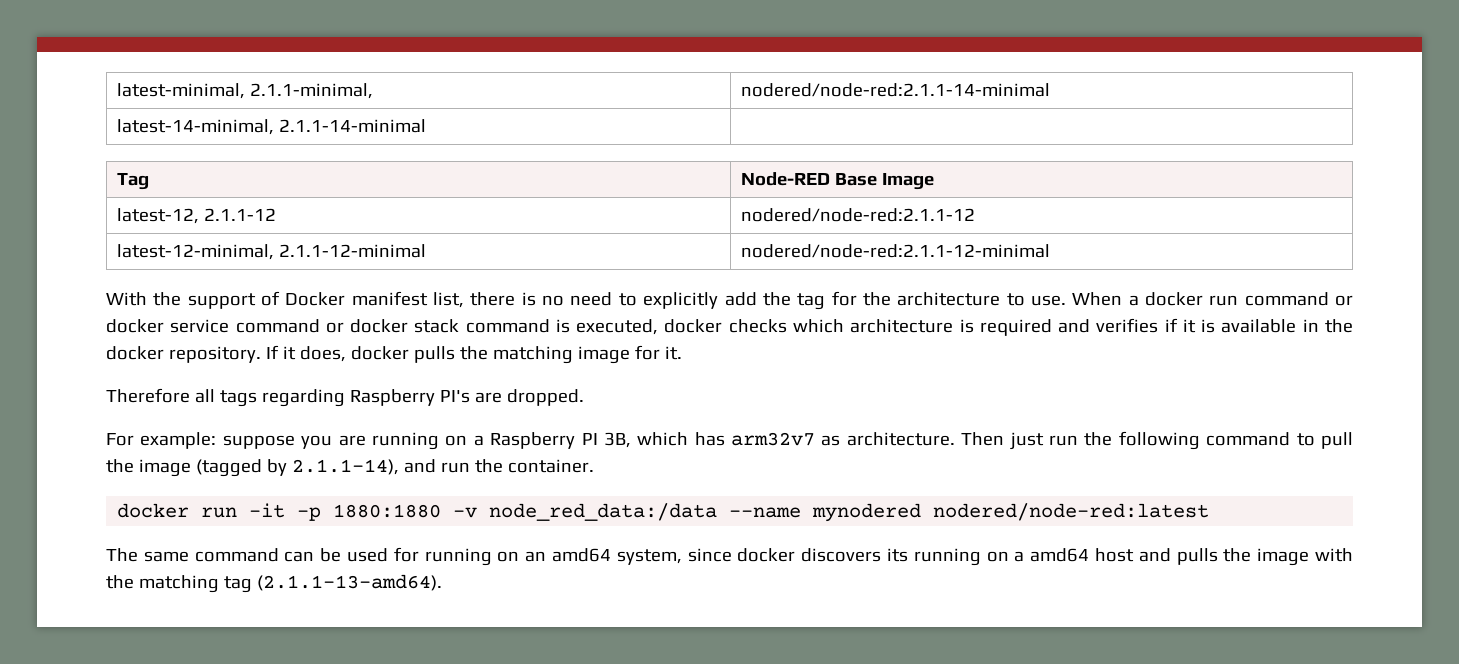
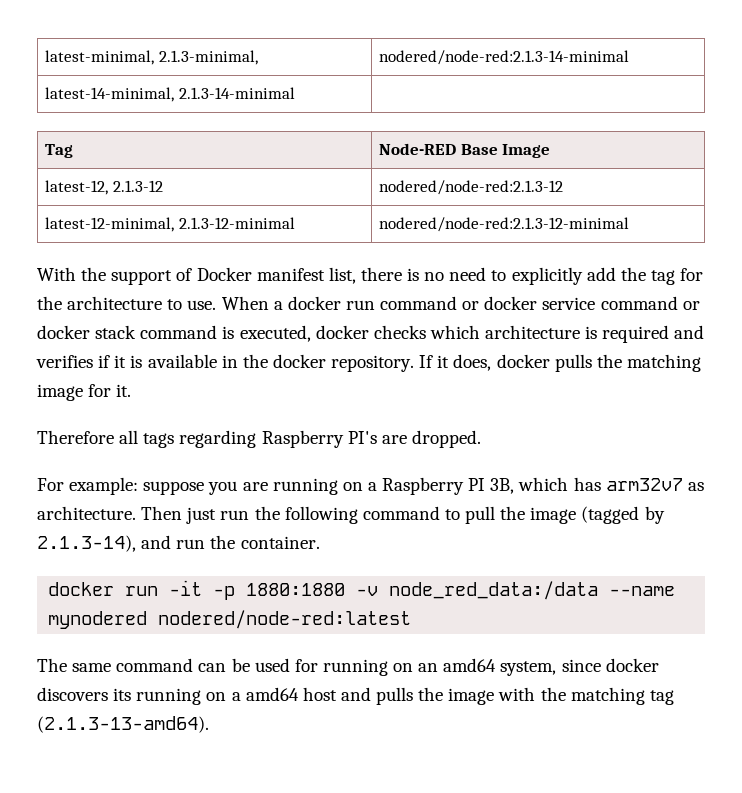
[249,83,373,99] [740,83,1050,97] 2.1.1-minimal, | nodered/node-red:2.1.1-14-minimal -> [158,50,258,65] [379,50,630,65] 2.1.3-minimal, | nodered/node-red:2.1.3-14-minimal
[278,119,426,133] 2.1.1-14-minimal -> [178,87,295,99] 2.1.3-14-minimal
[203,208,276,221] [740,208,975,222] 2.1.1-12 | nodered/node-red:2.1.1-12 -> [112,180,163,192] [379,180,564,195] 2.1.3-12 | nodered/node-red:2.1.3-12
[278,244,426,258] [740,244,1050,258] 2.1.1-12-minimal | nodered/node-red:2.1.1-12-minimal -> [178,217,295,229] [379,217,630,232] 2.1.3-12-minimal | nodered/node-red:2.1.3-12-minimal
[291,459,399,475] 2.1.1-14), -> [37,535,136,552] 2.1.3-14),
[256,574,442,591] (2.1.1-13-amd64). -> [37,716,209,733] (2.1.3-13-amd64).

